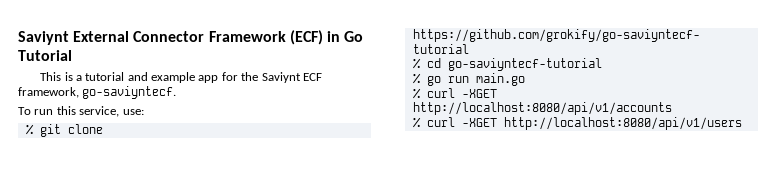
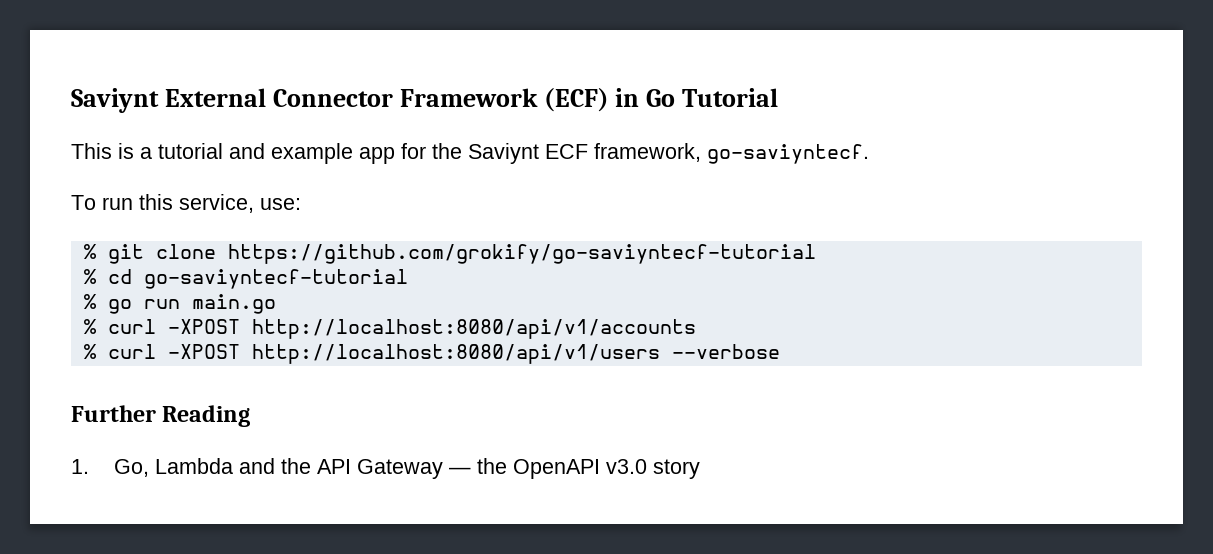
[461,89,497,98] -XGET -> [167,319,240,334] -XPOST
[461,117,742,130] -XGET http://localhost:8080/api/v1/users -> [167,344,780,364] [71,405,251,427] [71,458,700,479] -XPOST http://localhost:8080/api/v1/users --verbose // Further Reading // 1. Go, Lambda and the API Gateway — the OpenAPI v3.0 story

